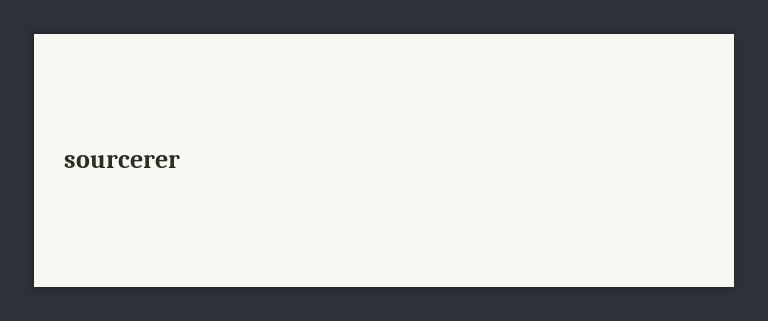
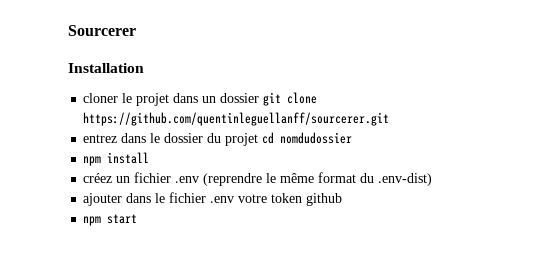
[64,154,180,168] sourcerer -> [68,25,136,36] [68,63,144,73] [83,92,318,106] [83,112,390,126] [83,132,353,146] [83,152,150,166] [83,172,433,186] [83,192,343,206] [83,214,138,226] Sourcerer // Installation // cloner le projet dans un dossier git clone https://github.com/quentinleguellanff/sourcerer.git // entrez dans le dossier du projet cd nomdudossier // npm install // créez un fichier .env (reprendre le même format du .env-dist) // ajouter dans le fichier .env votre token github // npm start

